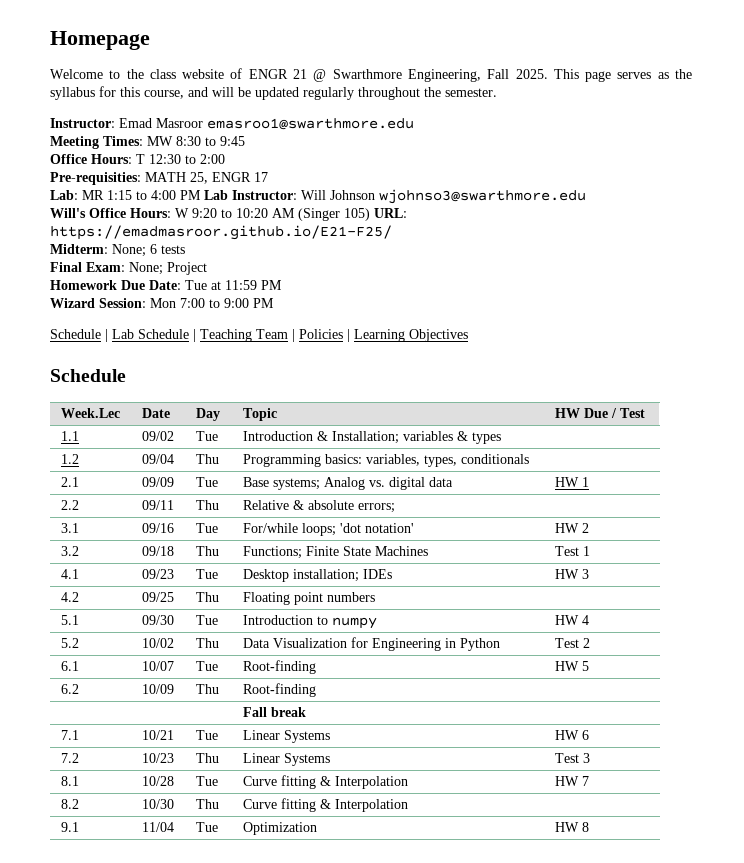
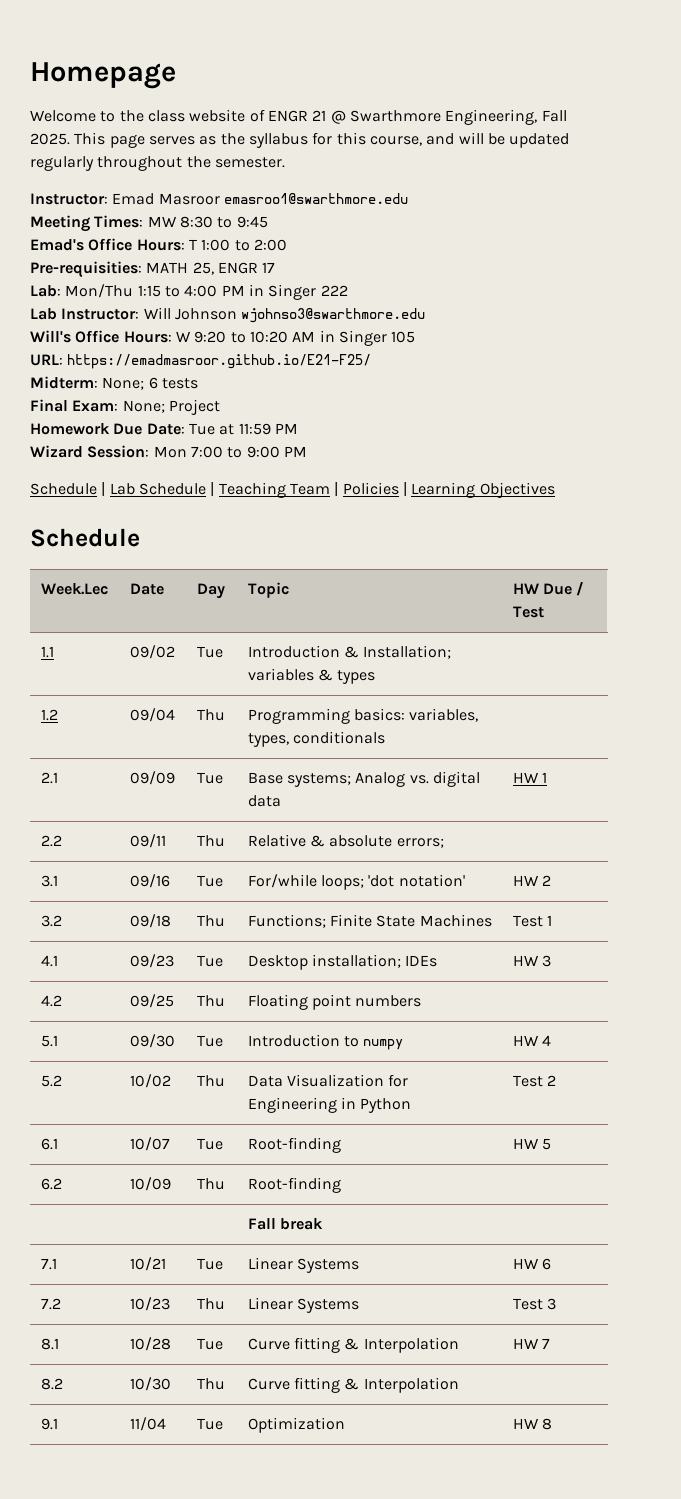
(245, 141) none -> [30,239,84,251] Emad's
[149,154,181,164] 12:30 -> [201,239,231,251] 1:00
[82,190,104,200] MR -> [65,284,134,298] Mon/Thu
(201, 195) none -> [248,284,348,300] in Singer 222 //
[298,208,370,221] (Singer 105) -> [319,330,416,346] in Singer 105 //

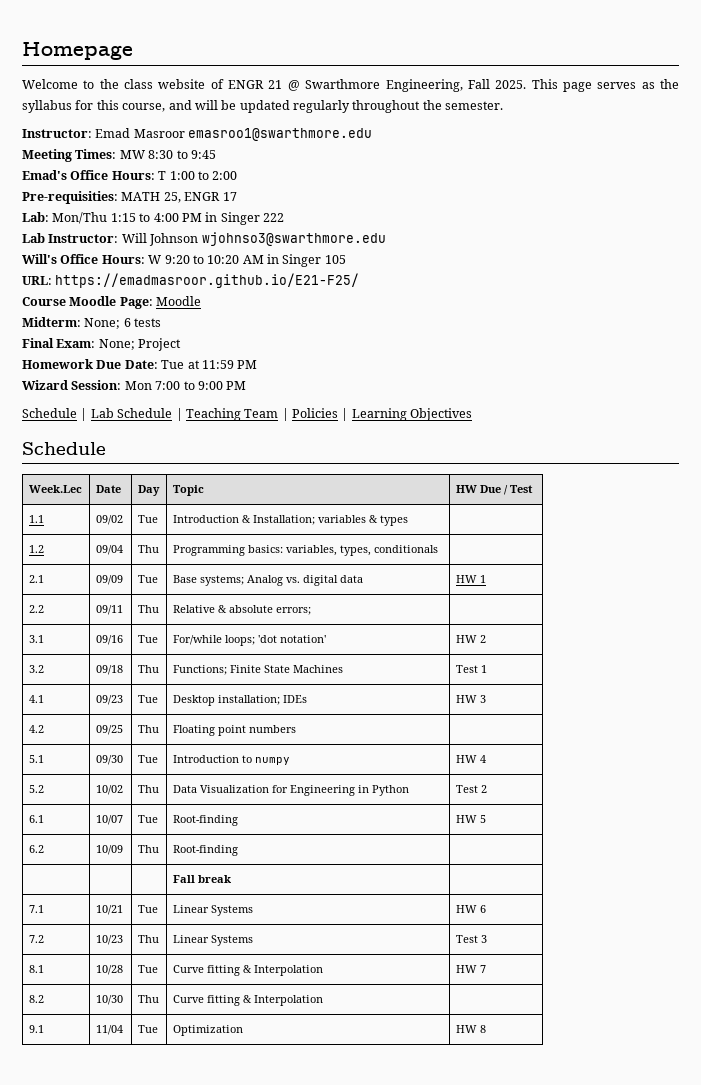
(372, 361) none -> [22,296,202,309] // Course Moodle Page: Moodle

